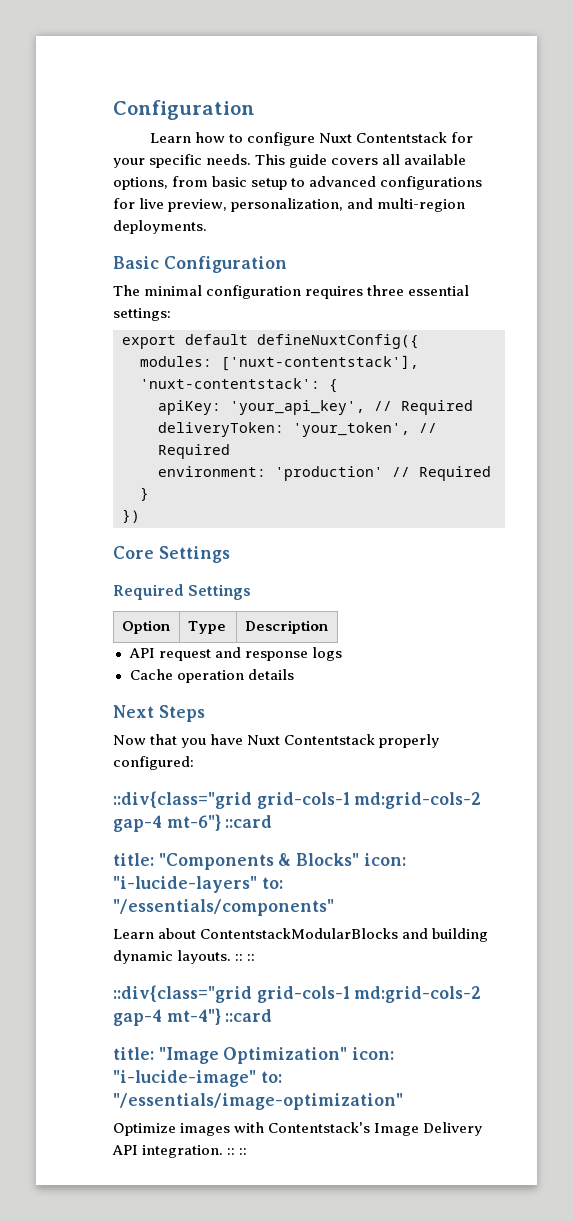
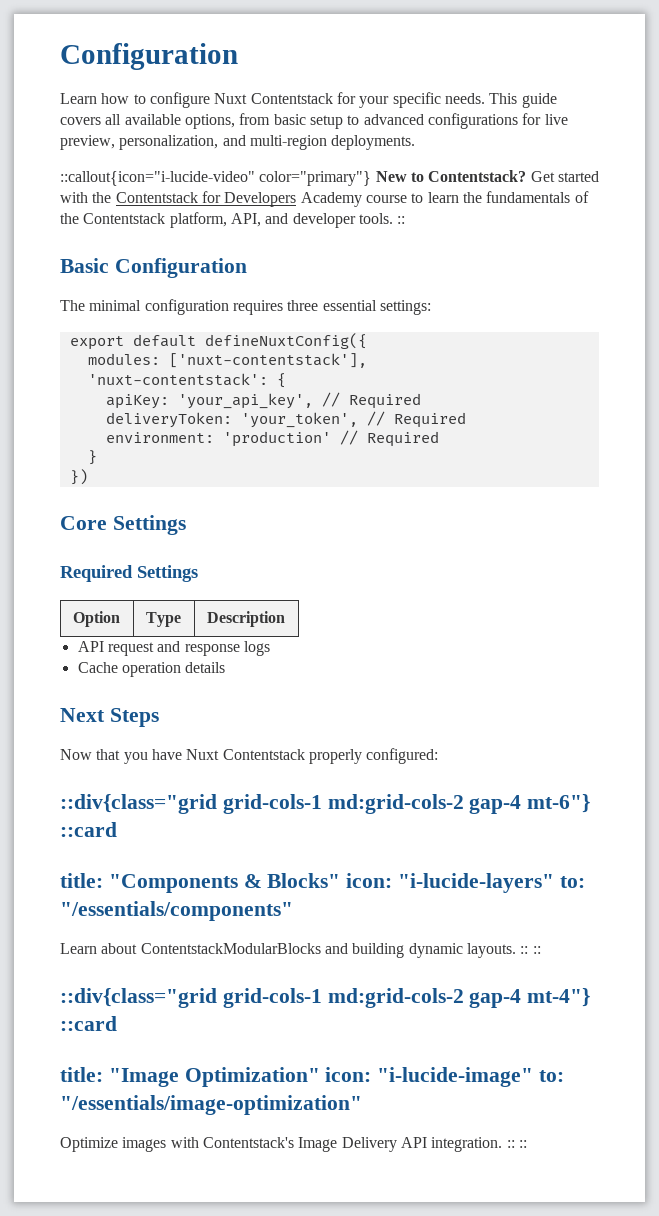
(207, 227) none -> [60,170,599,186] [60,191,589,207] [60,212,406,228] // ::callout{icon="i-lucide-video" color="primary"} New to Contentstack? Get started with the Contentstack for Developers Academy course to learn the fundamentals of the Contentstack platform, API, and developer tools. ::

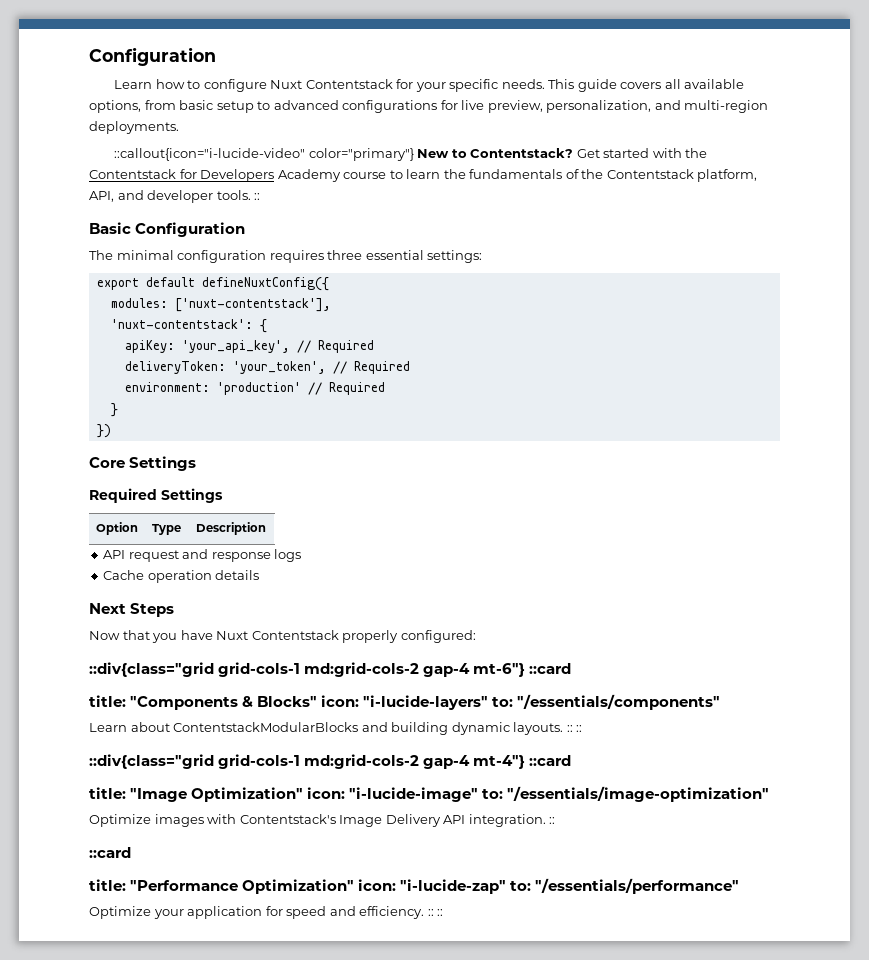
(515, 1144) none -> [89,847,131,858] [89,878,740,894] [89,906,434,919] // ::card // title: "Performance Optimization" icon: "i-lucide-zap" to: "/essentials/performance" // Optimize your application for speed and efficiency. ::

